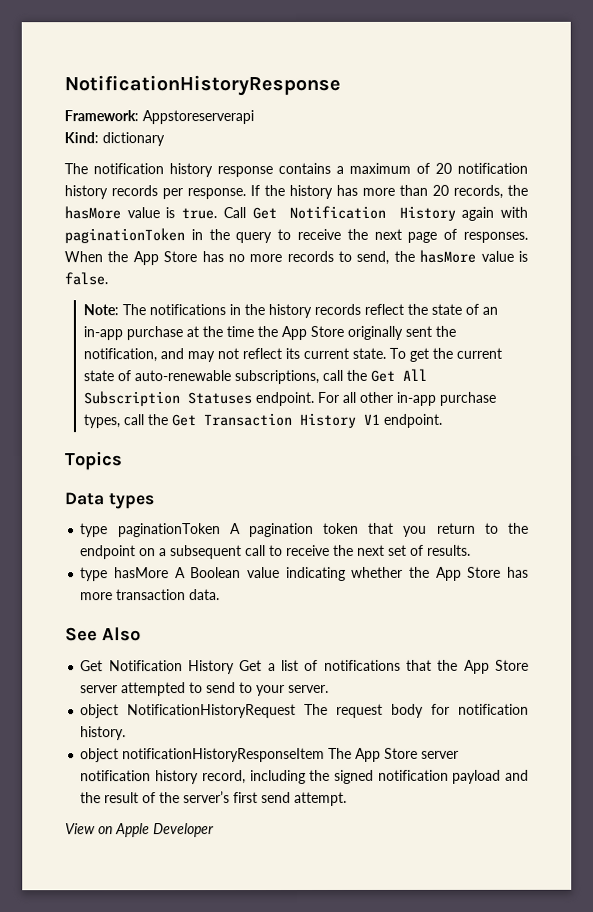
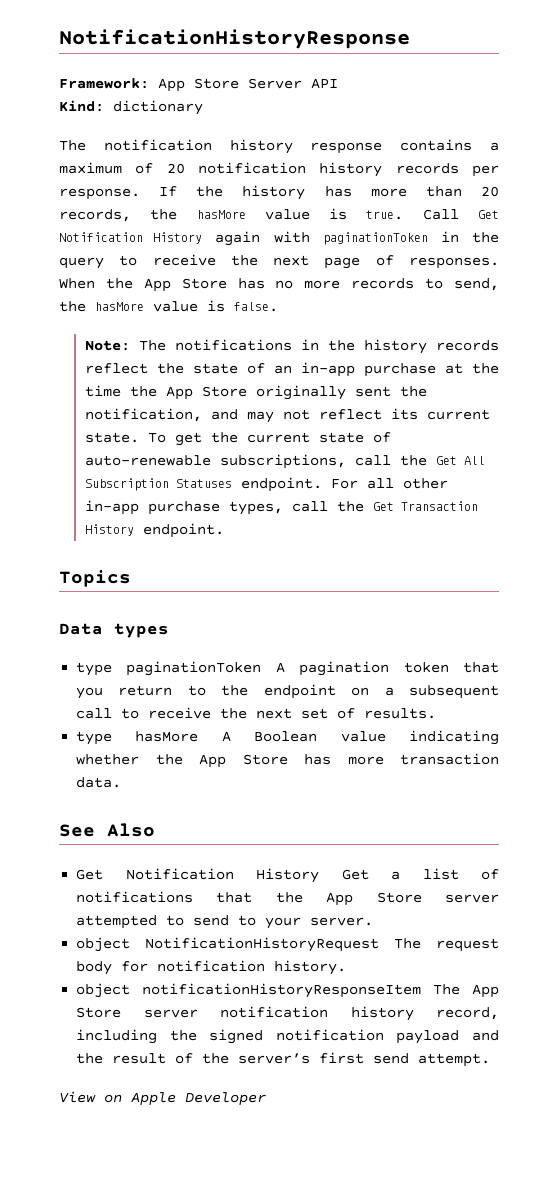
[142,110,254,125] Appstoreserverapi -> [158,78,338,92] App Store Server API
[362,413,380,425] V1 -> (134, 530) none

